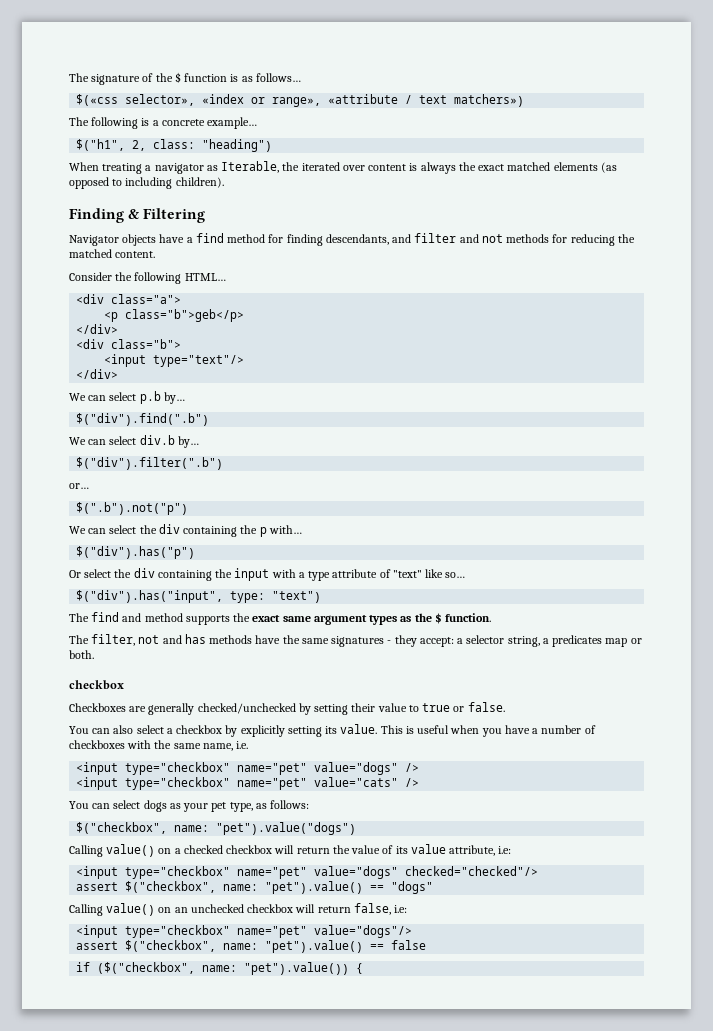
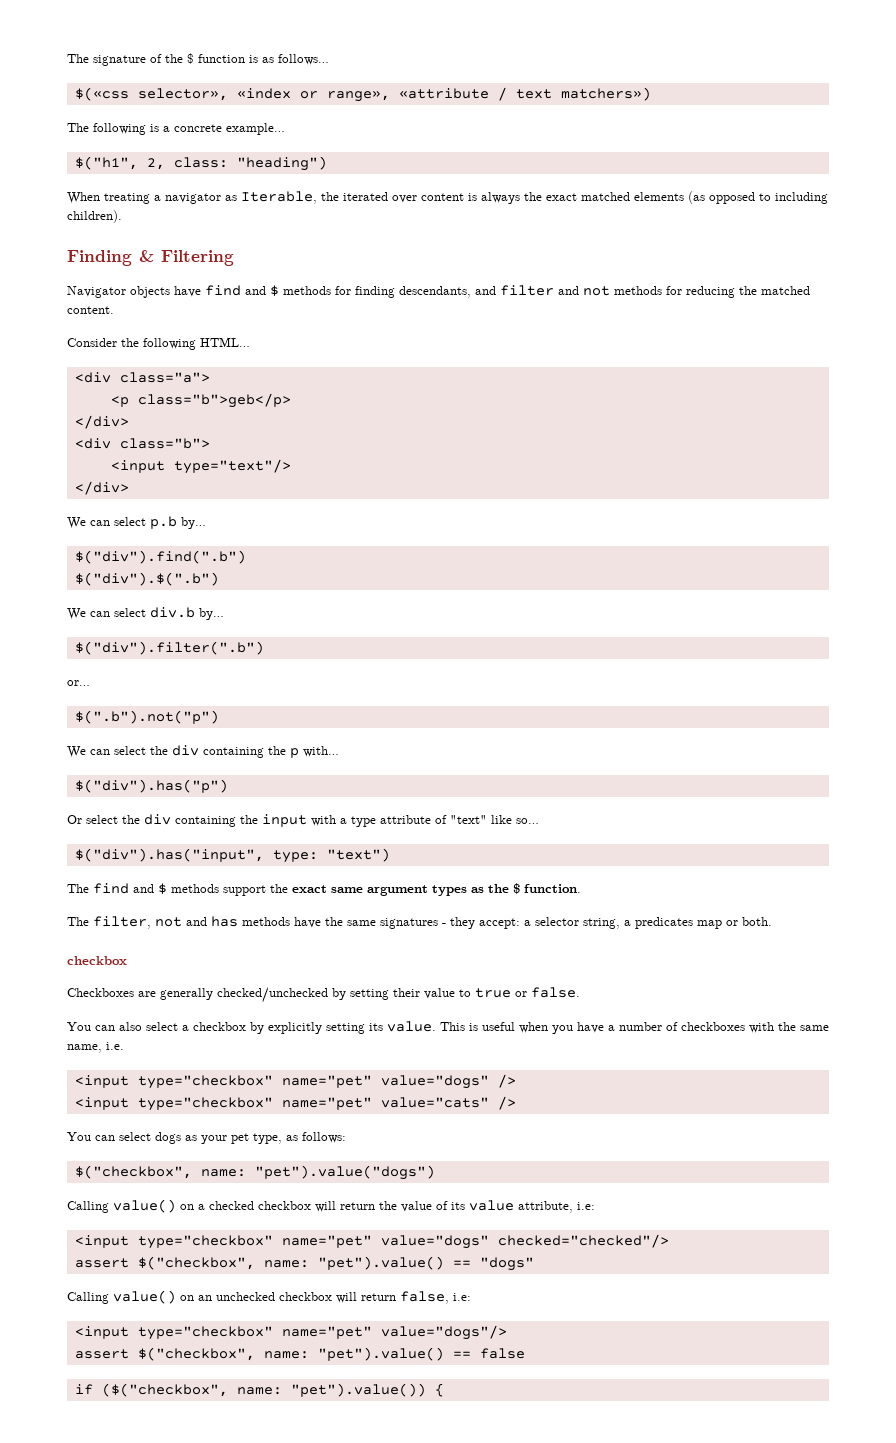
[186,233,266,243] a find method -> [205,285,331,296] find and $ methods
(210, 419) none -> [74,572,219,586] // $("div").$(".b")
[144,613,230,625] method supports -> [158,883,266,896] $ methods support

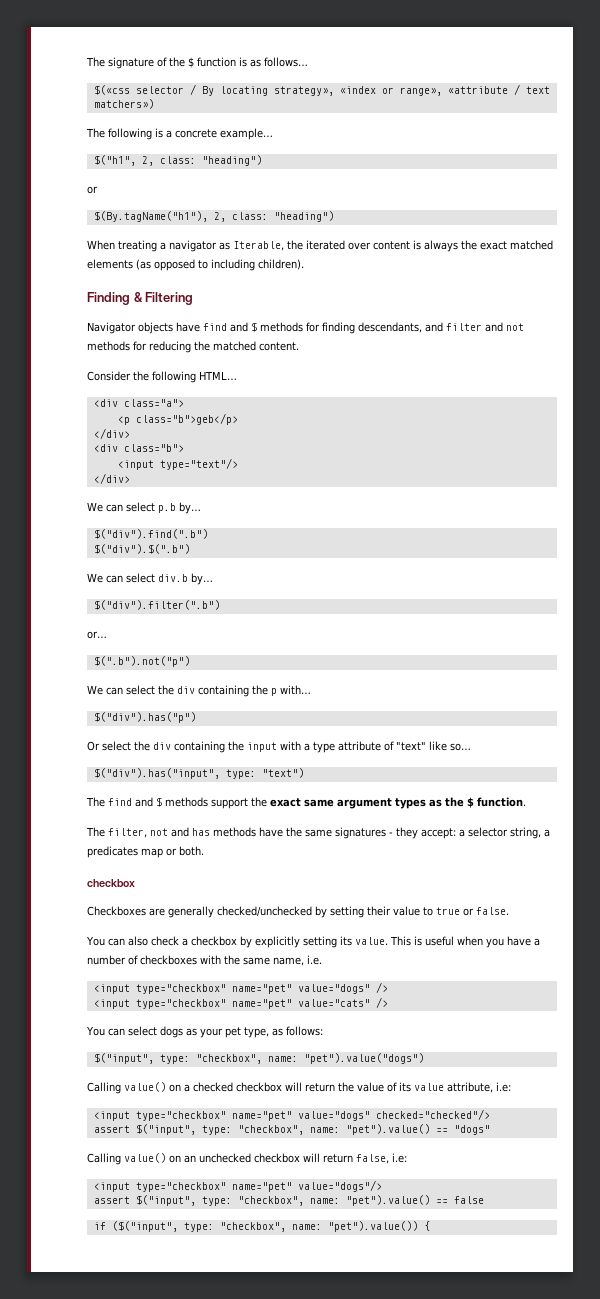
[137,88,228,101] selector», -> [135,84,334,96] selector / By locating strategy»,
(327, 163) none -> [87,186,98,194] [93,211,334,222] // or // $(By.tagName("h1"), 2, class: "heading")
[146,1022,178,1031] select -> [150,936,179,946] check
[74,1165,192,1179] $("checkbox", -> [93,1053,262,1064] $("input", type: "checkbox",
[137,1256,255,1270] $("checkbox", -> [135,1124,304,1135] $("input", type: "checkbox",
[137,1347,255,1361] $("checkbox", -> [135,1195,304,1206] $("input", type: "checkbox",
[101,1383,228,1397] ($("checkbox", -> [111,1221,286,1232] ($("input", type: "checkbox",

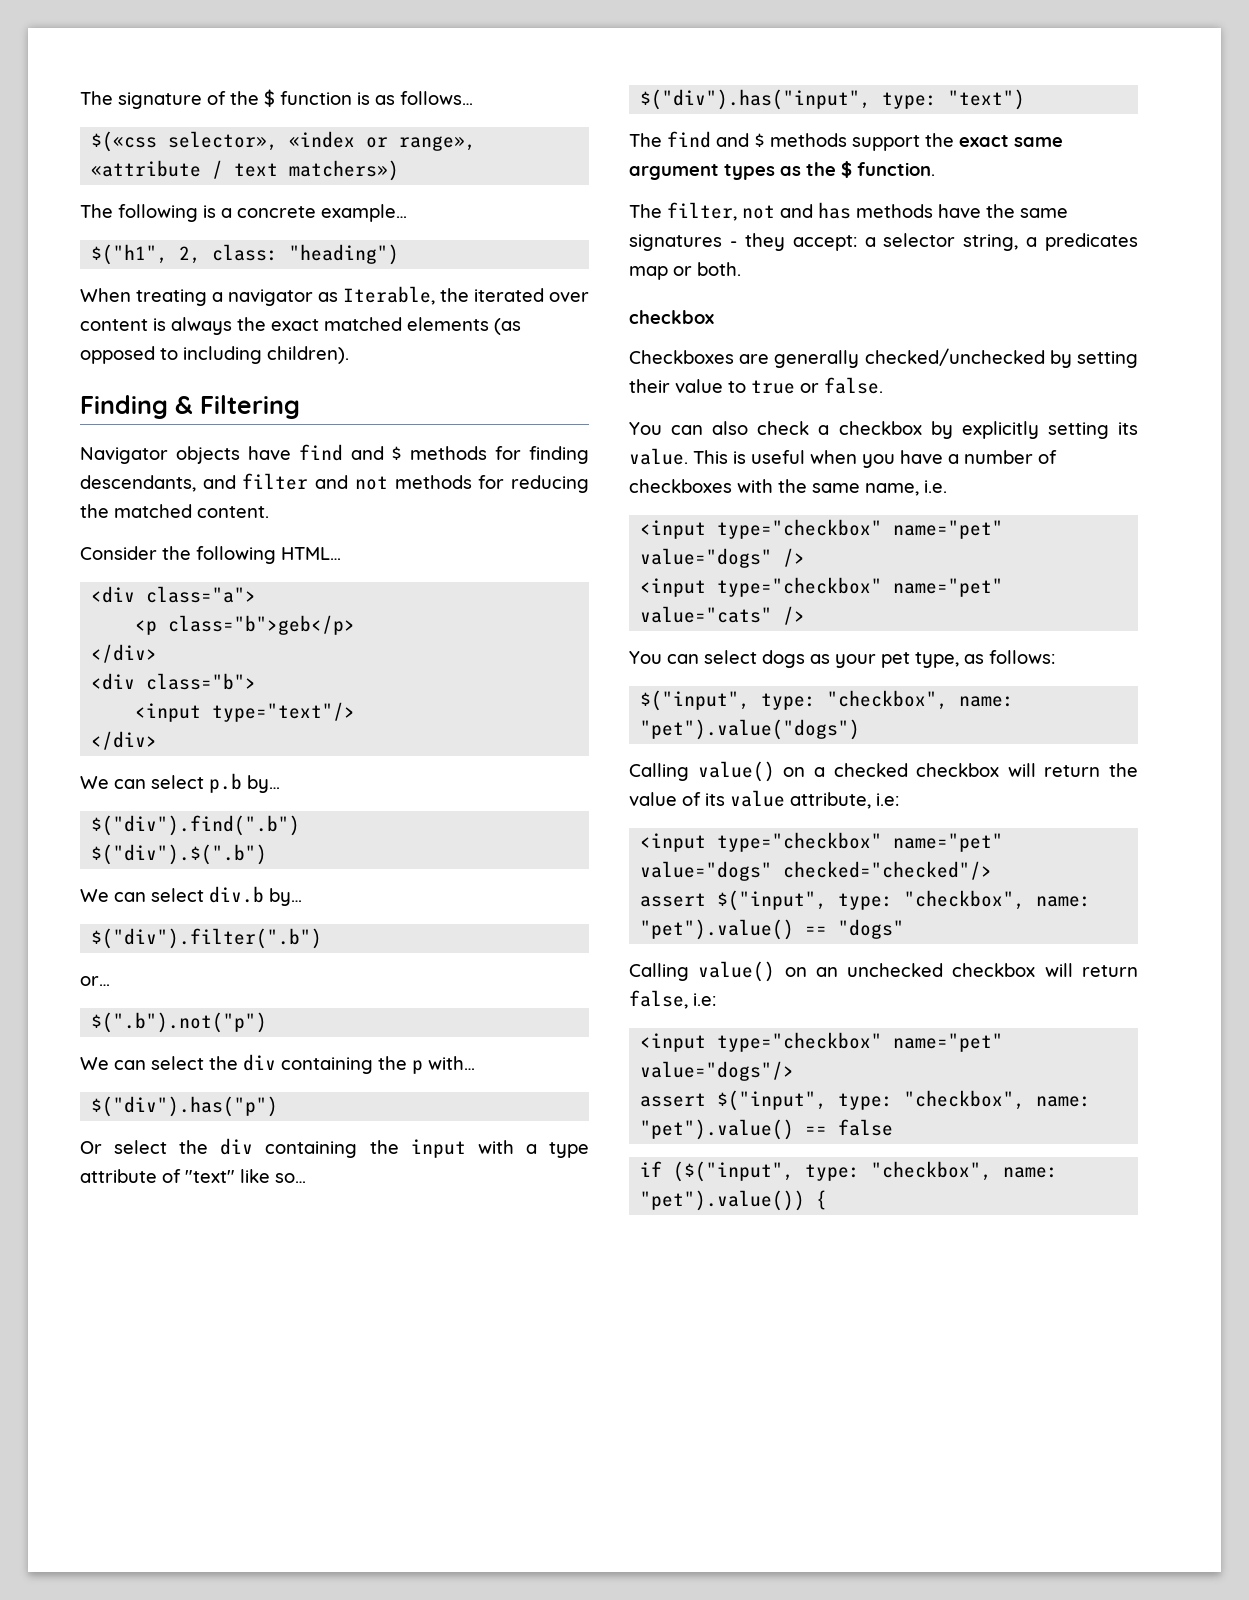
[135,84,334,96] selector / By locating strategy», -> [168,131,279,151] selector»,
[87,186,98,194] [93,211,334,222] // or // $(By.tagName("h1"), 2, class: "heading") -> (400, 254) none

